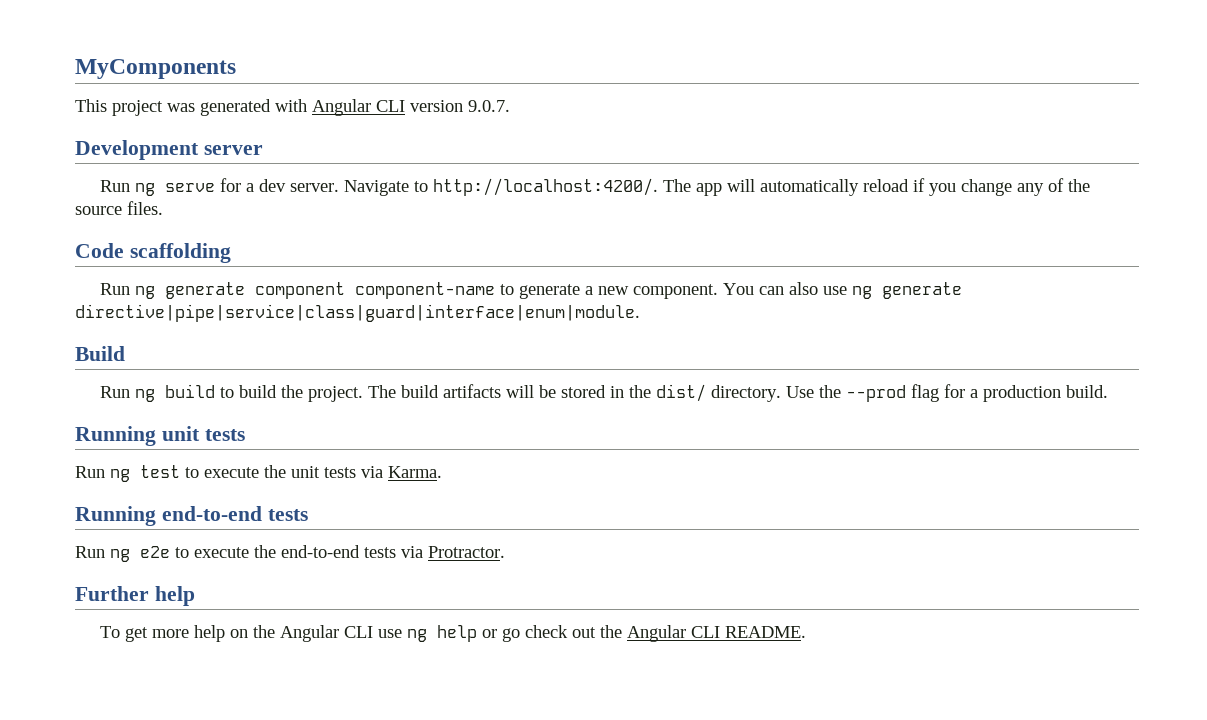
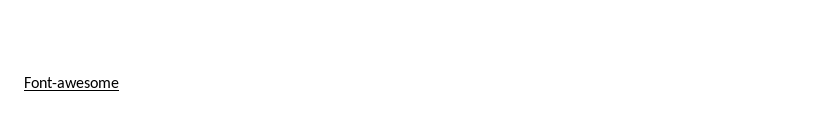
[75,59,236,79] [75,99,510,116] [75,140,263,160] [100,178,1091,196] [75,201,163,215] [75,243,231,263] [100,282,963,299] [75,304,640,322] [75,346,125,361] [100,384,1109,402] [75,426,245,446] [75,465,442,482] [75,506,308,526] [75,545,505,562] [75,586,195,606] [100,625,807,642] MyComponents // This project was generated with Angular CLI version 9.0.7. // Development server // Run ng serve for a dev server. Navigate to http://localhost:4200/. The app will automatically reload if you change any of the source files. // Code scaffolding // Run ng generate component component-name to generate a new component. You can also use ng generate directive|pipe|service|class|guard|interface|enum|module. // Build // Run ng build to build the project. The build artifacts will be stored in the dist/ directory. Use the --prod flag for a production build. // Running unit tests // Run ng test to execute the unit tests via Karma. // Running end-to-end tests // Run ng e2e to execute the end-to-end tests via Protractor. // Further help // To get more help on the Angular CLI use ng help or go check out the Angular CLI README. -> [24,77,119,88] Font-awesome

